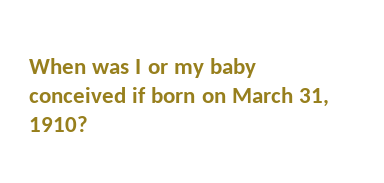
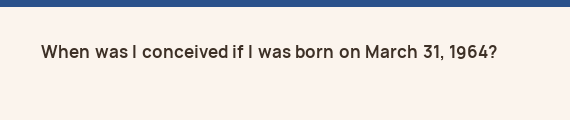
[147,58,257,78] [29,87,147,103] or my baby conceived if -> [141,45,291,58] conceived if I was
[29,116,88,132] 1910? -> [449,45,498,59] 1964?

